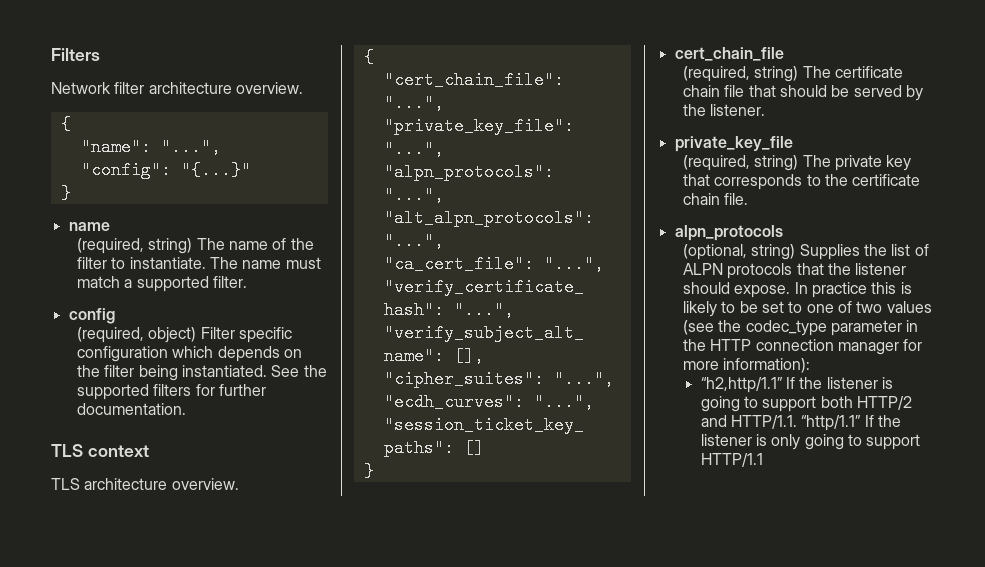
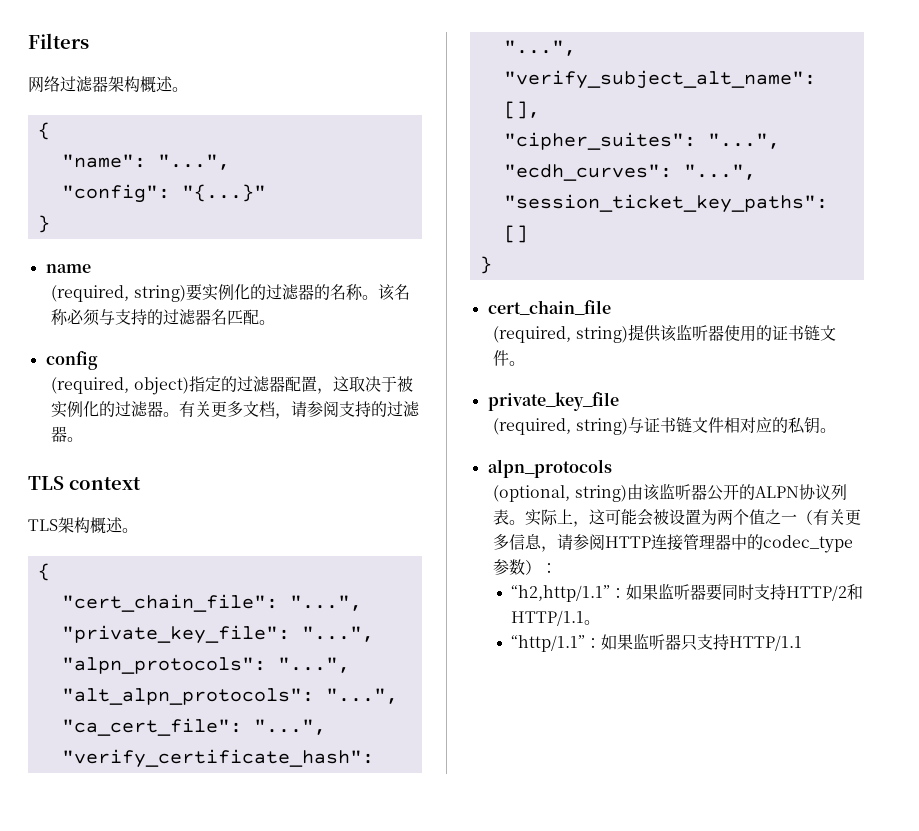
[51,82,303,94] Network filter architecture overview. -> [28,76,188,93] 网络过滤器架构概述。
[196,238,314,250] [77,257,321,269] [77,276,248,292] [68,308,115,324] [77,327,293,343] [77,346,303,362] [77,365,327,381] [77,384,267,400] [77,403,187,415] The name of the filter to instantiate. The name must match a supported filter. // config // (required, object) Filter specific configuration which depends on the filter being instantiated. See the supported filters for further documentation. -> [185,284,410,301] [51,309,276,326] [45,351,98,370] [51,376,413,395] [51,401,421,419] [51,426,84,442] 要实例化的过滤器的名称。该名称必须与支持的过滤器名匹配。 // config // (required, object)指定的过滤器配置，这取决于被实例化的过滤器。有关更多文档，请参阅支持的过滤器。
[84,478,239,490] architecture overview. -> [58,517,138,534] 架构概述。
[802,66,904,78] [683,85,923,101] [683,104,766,116] [674,136,793,152] [683,155,912,171] [683,174,921,190] [683,193,749,205] [674,225,783,241] [683,244,929,260] [683,263,907,279] [683,282,912,298] [683,301,932,317] [683,320,919,336] [683,339,923,355] [683,358,811,373] [700,377,893,393] [700,396,912,412] [700,415,901,431] [700,434,921,450] The certificate chain file that should be served by the listener. // private_key_file // (required, string) The private key that corresponds to the certificate chain file. // alpn_protocols // (optional, string) Supplies the list of ALPN protocols that the listener should expose. In practice this is likely to be set to one of two values (see the codec_type parameter in the HTTP connection manager for more information): // “h2,http/1.1” If the listener is going to support both HTTP/2 and HTTP/1.1. “http/1.1” If the listener is only going to support -> [627,324,836,342] [493,350,526,366] [487,392,619,411] [493,417,836,435] [487,459,612,478] [493,483,847,502] [493,509,862,527] [493,534,854,553] [493,559,558,575] [510,583,863,602] [510,610,600,626] [510,633,729,652] 提供该监听器使用的证书链文件。 // private_key_file // (required, string)与证书链文件相对应的私钥。 // alpn_protocols // (optional, string)由该监听器公开的ALPN协议列表。实际上，这可能会被设置为两个值之一（有关更多信息，请参阅HTTP连接管理器中的codec_type参数）： // “h2,http/1.1”：如果监听器要同时支持HTTP/2和HTTP/1.1。 // “http/1.1”：如果监听器只支持

